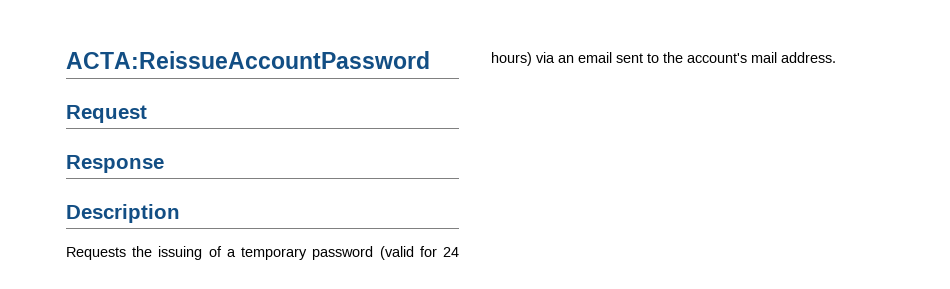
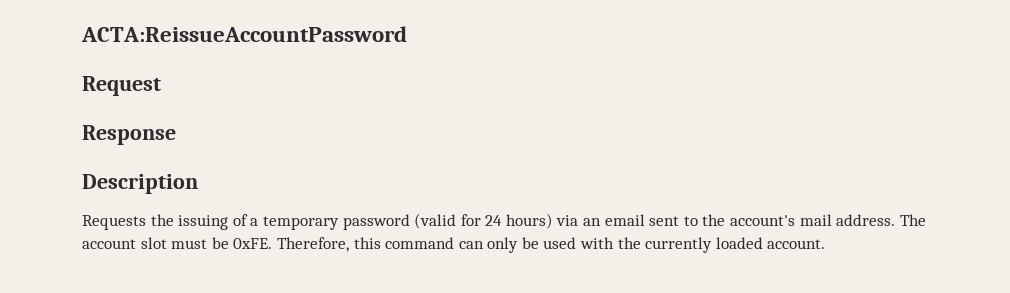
(836, 57) none -> [899,214,926,226] [82,237,826,253] The account slot must be 0xFE. Therefore, this command can only be used with the currently loaded account.

